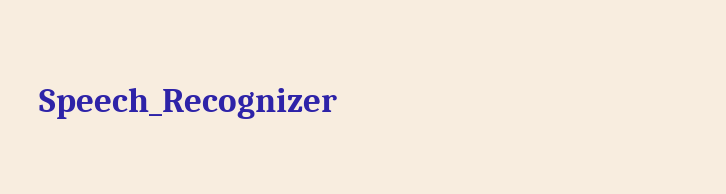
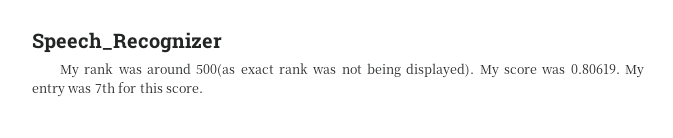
(337, 103) none -> [60,63,644,78] [32,82,203,97] // My rank was around 500(as exact rank was not being displayed). My score was 0.80619. My entry was 7th for this score.

